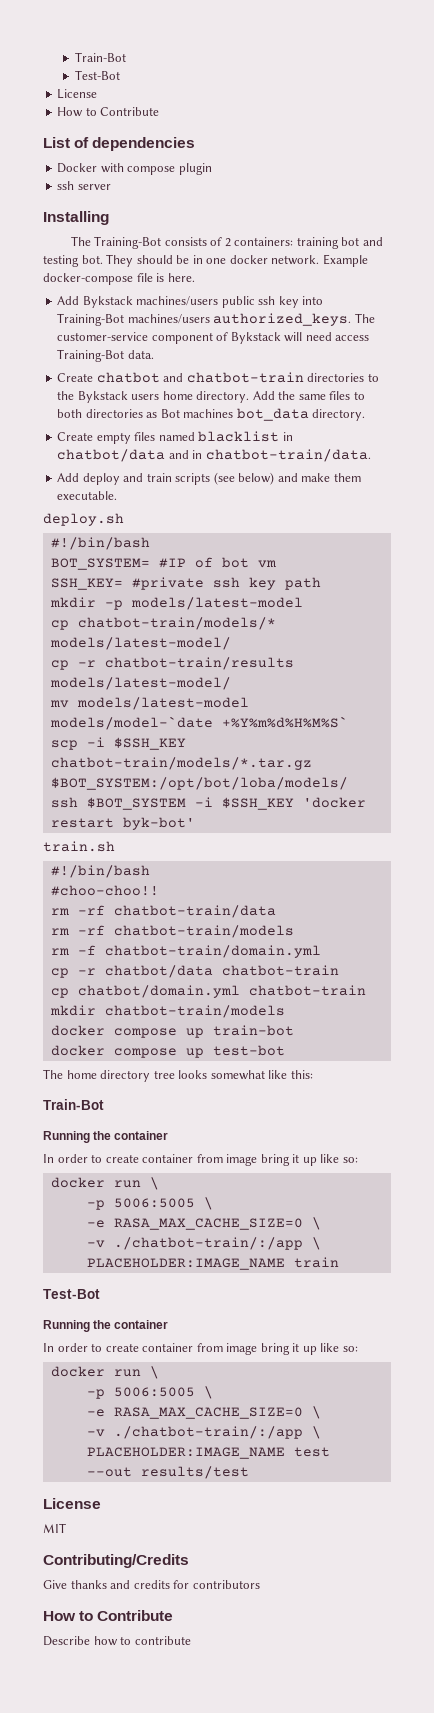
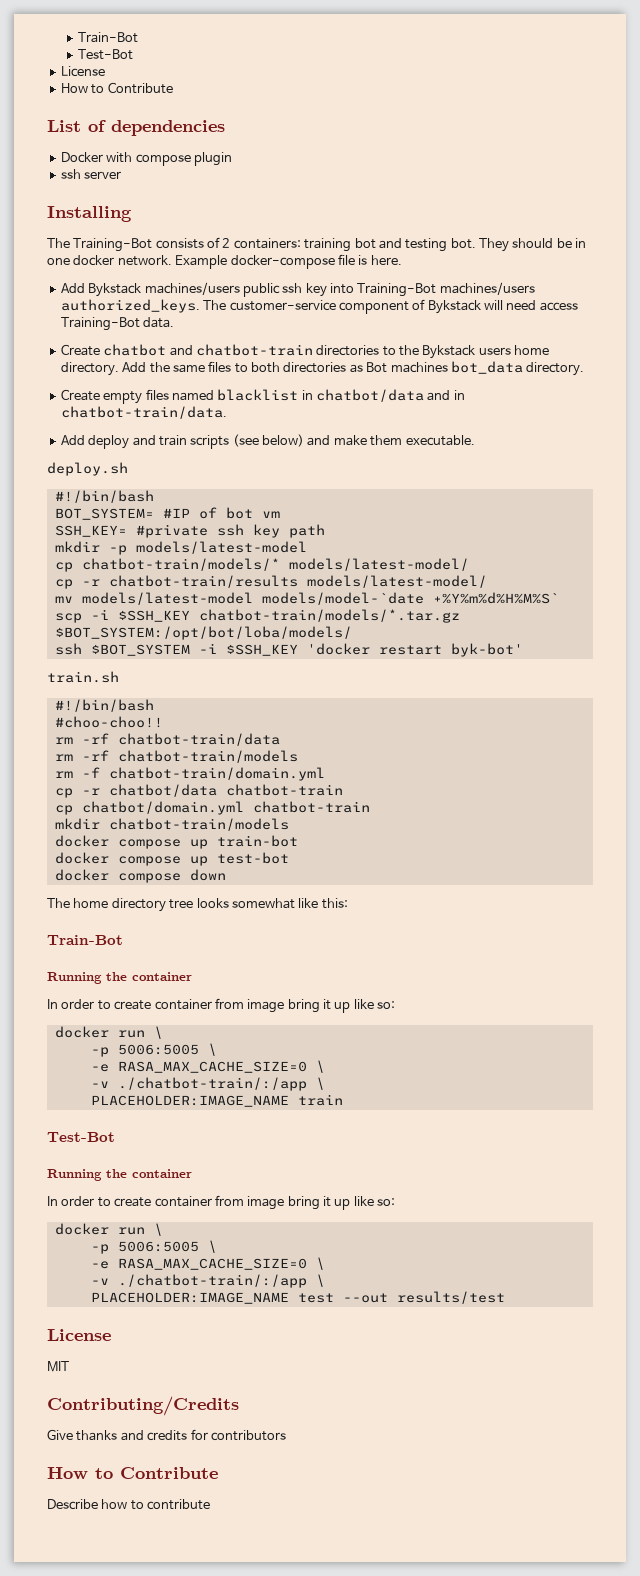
(285, 1050) none -> [54,869,226,883] // docker compose down

